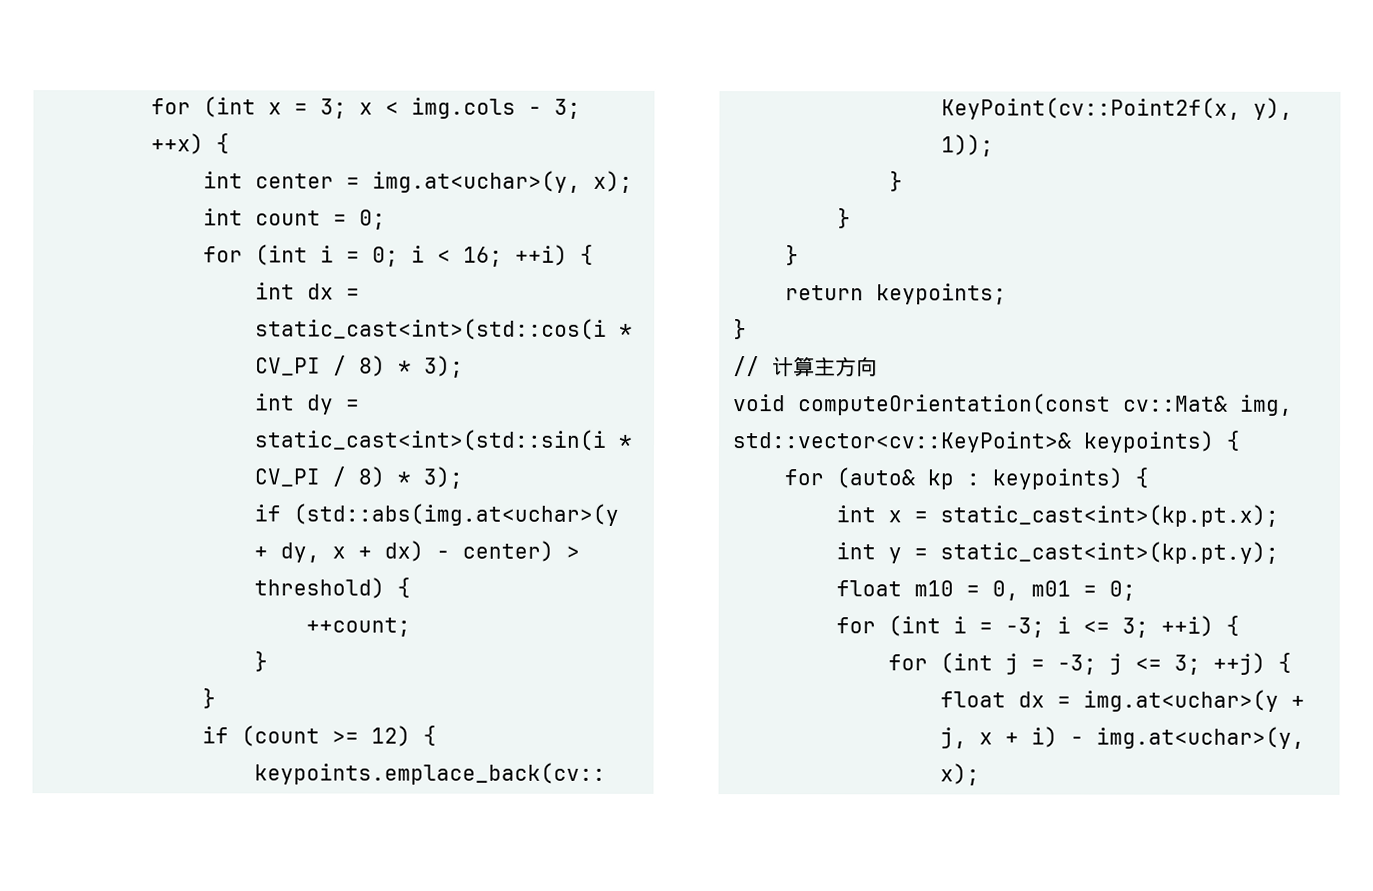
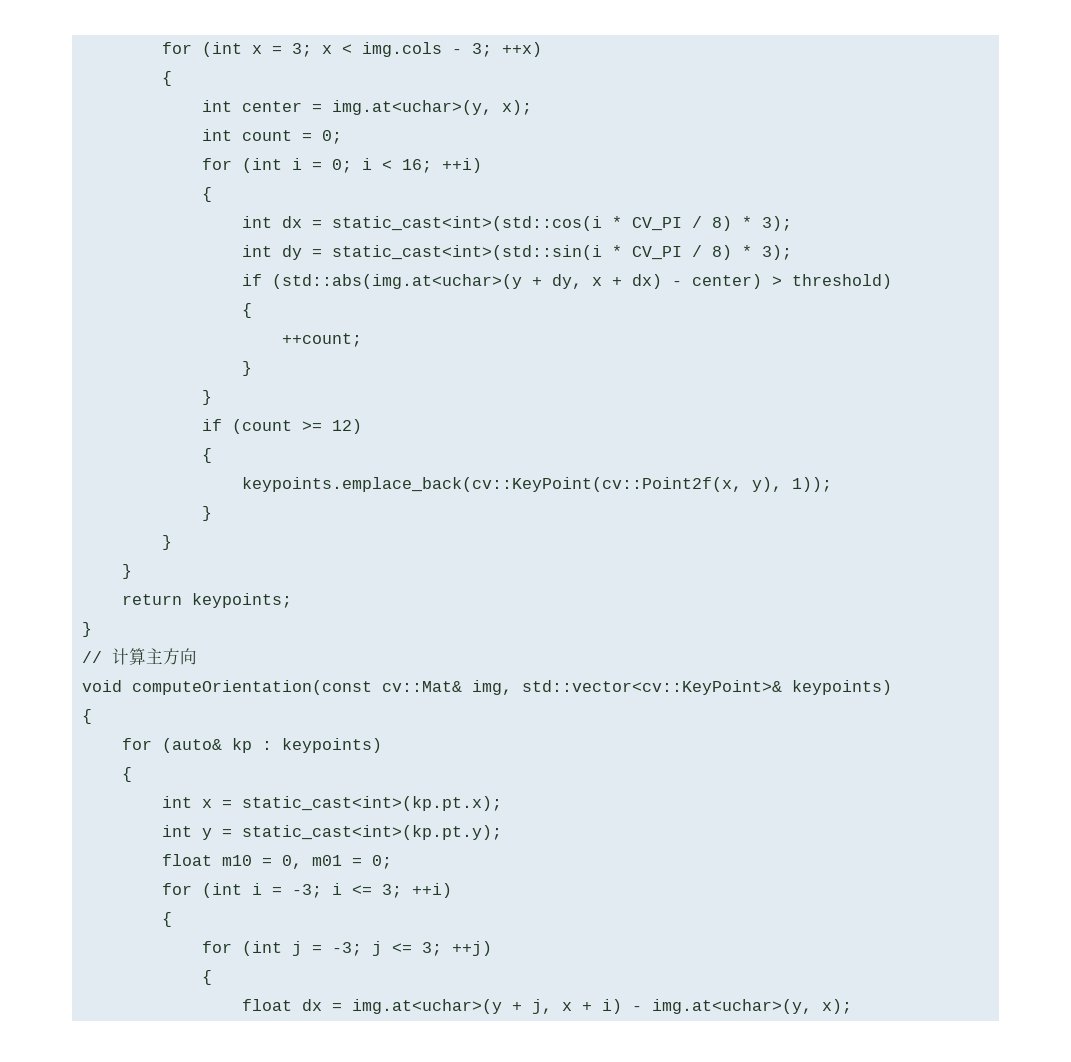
(204, 144) none -> (542, 49) //
(568, 255) none -> (482, 165) //
(385, 588) none -> (892, 281) //
(411, 736) none -> (362, 426) //
(1215, 441) none -> (892, 687) //
(1123, 478) none -> (382, 745) //
(1214, 626) none -> (452, 890) //
(1266, 663) none -> (492, 948) //

